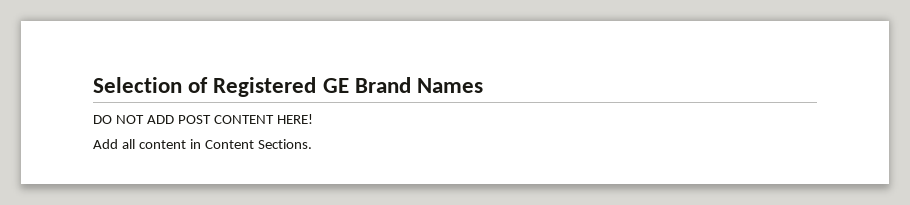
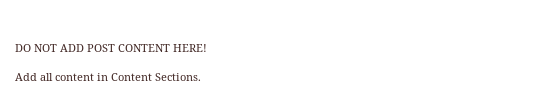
[93,77,484,97] Selection of Registered GE Brand Names // -> (15, 48) none

